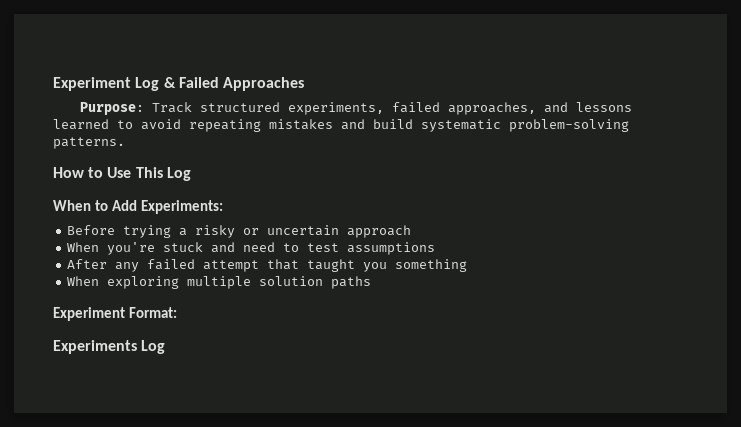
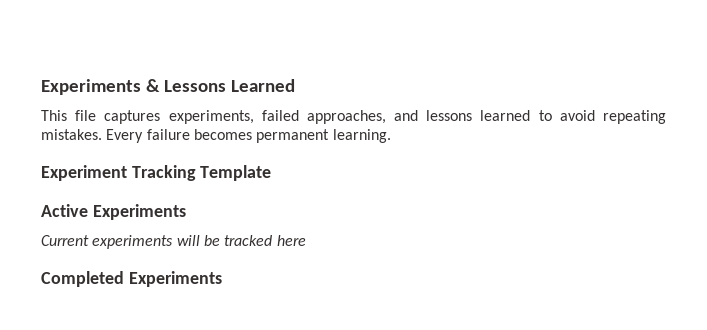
[53,77,305,91] [79,102,280,115] Experiment Log & Failed Approaches // Purpose: Track structured -> [41,79,295,95] [41,110,161,124] Experiments & Lessons Learned // This file captures
[269,119,629,132] [53,137,125,149] [53,167,191,181] [53,200,223,214] [67,225,412,238] [67,242,436,255] [67,259,468,272] [67,276,372,289] [53,307,177,321] [53,340,166,354] mistakes and build systematic problem-solving patterns. // How to Use This Log // When to Add Experiments: // Before trying a risky or uncertain approach // When you're stuck and need to test assumptions // After any failed attempt that taught you something // When exploring multiple solution paths // Experiment Format: // Experiments Log -> [41,129,391,143] [41,165,272,181] [41,204,186,220] [41,235,306,249] [41,271,222,287] mistakes. Every failure becomes permanent learning. // Experiment Tracking Template // Active Experiments // Current experiments will be tracked here // Completed Experiments

